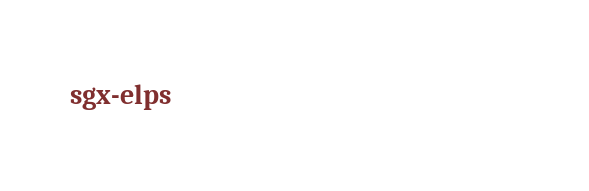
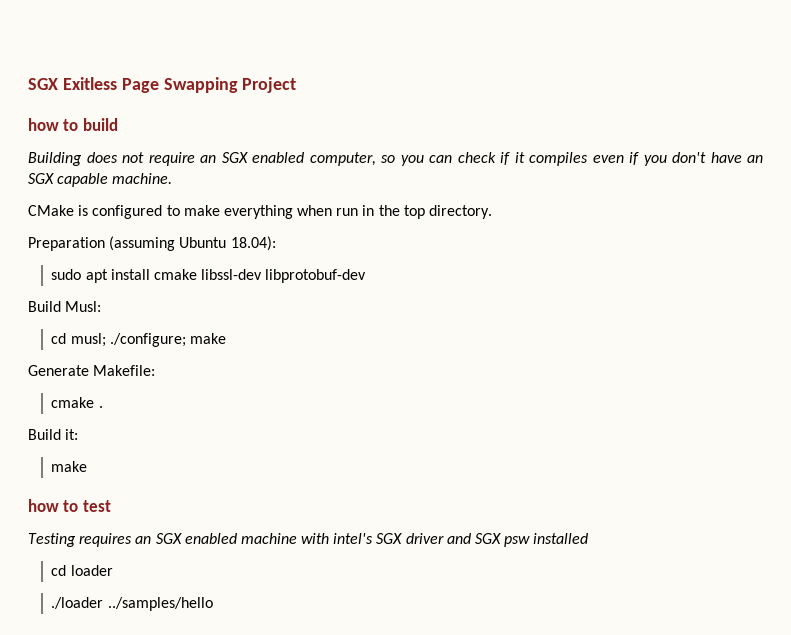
[70,84,171,110] sgx-elps -> [28,77,297,93] [28,118,118,131] [28,152,763,166] [28,173,173,187] [28,205,493,219] [28,236,276,251] [51,269,367,283] [28,301,102,312] [51,333,226,347] [28,365,156,376] [51,397,103,408] [28,429,79,440] [51,461,88,472] [28,499,111,512] [28,533,589,547] [51,565,113,576] [51,597,213,611] SGX Exitless Page Swapping Project // how to build // Building does not require an SGX enabled computer, so you can check if it compiles even if you don't have an SGX capable machine. // CMake is configured to make everything when run in the top directory. // Preparation (assuming Ubuntu 18.04): // sudo apt install cmake libssl-dev libprotobuf-dev // Build Musl: // cd musl; ./configure; make // Generate Makefile: // cmake . // Build it: // make // how to test // Testing requires an SGX enabled machine with intel's SGX driver and SGX psw installed // cd loader // ./loader ../samples/hello

